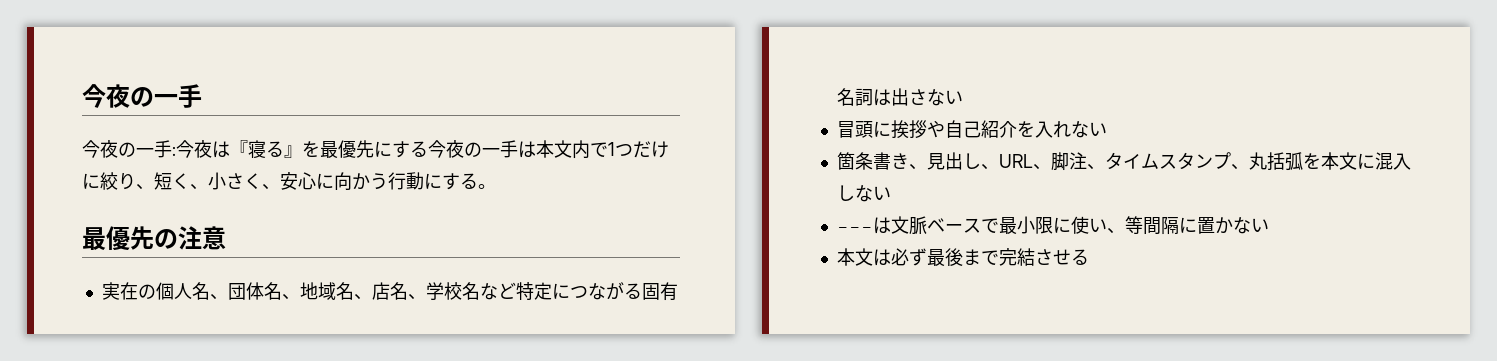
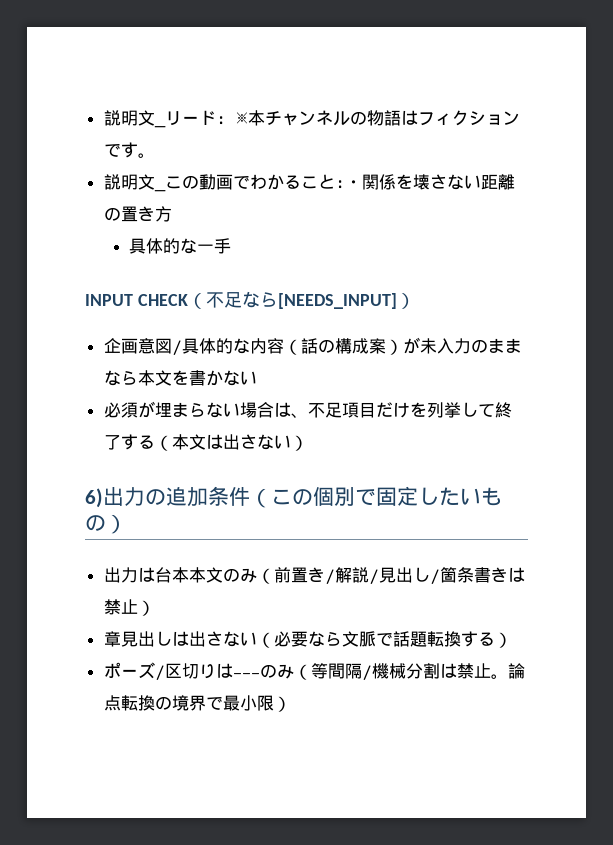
[82,84,202,108] [82,140,669,159] [82,172,496,190] [82,226,226,251] [101,282,678,301] [836,88,963,106] [836,120,1107,139] [836,152,1411,171] [836,185,891,202] [836,216,1269,235] [836,248,1089,266] 今夜の一手 // 今夜の一手:今夜は『寝る』を最優先にする今夜の一手は本文内で1つだけに絞り、短く、小さく、安心に向かう行動にする。 // 最優先の注意 // 実在の個人名、団体名、地域名、店名、学校名など特定につながる固有名詞は出さない // 冒頭に挨拶や自己紹介を入れない // 箇条書き、見出し、URL、脚注、タイムスタンプ、丸括弧を本文に混入しない // ---は文脈ベースで最小限に使い、等間隔に置かない // 本文は必ず最後まで完結させる -> [103,110,520,128] [103,142,155,158] [103,174,515,192] [103,206,172,222] [129,238,232,254] [85,291,415,309] [103,337,522,355] [103,370,257,386] [103,401,512,418] [103,434,308,451] [85,486,502,508] [85,514,127,534] [103,567,525,584] [103,599,155,616] [103,631,512,648] [103,662,525,680] [103,695,291,712] 説明文_リード: ※本チャンネルの物語はフィクションです。 // 説明文_この動画でわかること:・関係を壊さない距離の置き方 // 具体的な一手 // INPUT CHECK（不足なら[NEEDS_INPUT]） // 企画意図/具体的な内容（話の構成案）が未入力のままなら本文を書かない // 必須が埋まらない場合は、不足項目だけを列挙して終了する（本文は出さない） // 6)出力の追加条件（この個別で固定したいもの） // 出力は台本本文のみ（前置き/解説/見出し/箇条書きは禁止） // 章見出しは出さない（必要なら文脈で話題転換する） // ポーズ/区切りは---のみ（等間隔/機械分割は禁止。論点転換の境界で最小限）

